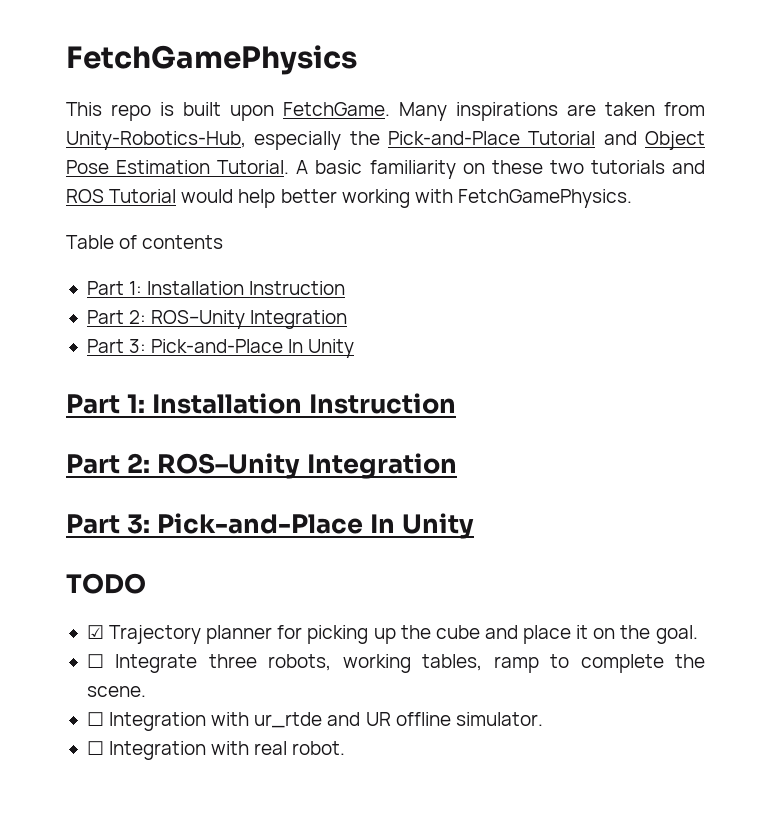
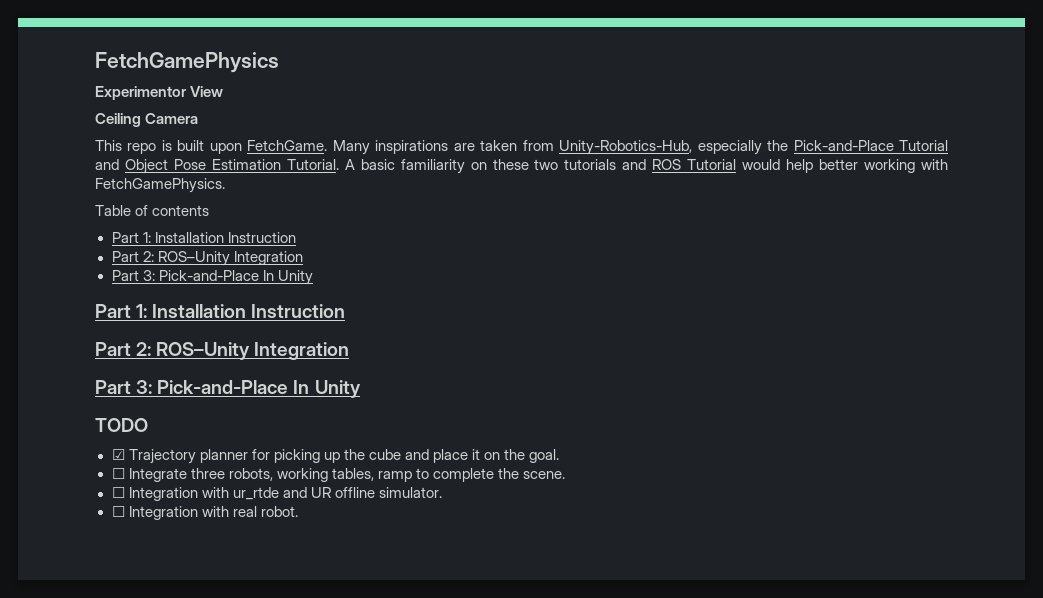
(357, 60) none -> [95,86,224,100] [95,113,199,127] // Experimentor View // Ceiling Camera

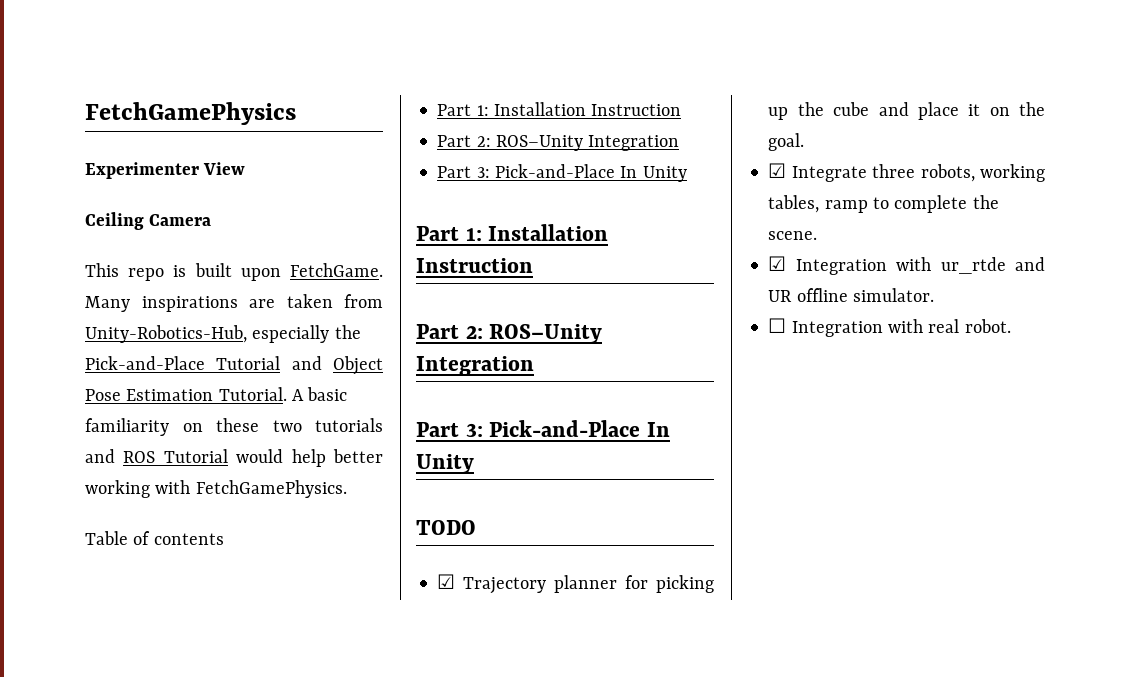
[95,86,187,100] Experimentor -> [85,162,199,179] Experimenter
[111,468,125,479] ☐ -> [768,163,787,178] ☑
[111,487,125,498] ☐ -> [768,256,787,271] ☑

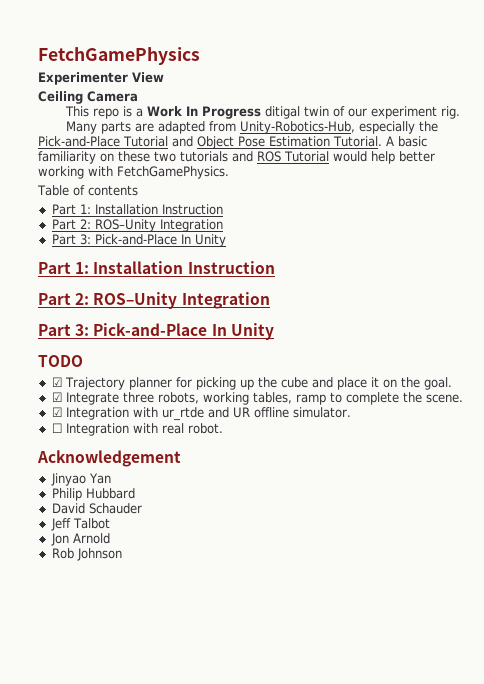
[194,263,383,281] [85,294,333,312] built upon FetchGame. Many inspirations are taken -> [136,106,461,119] [66,121,206,134] a Work In Progress ditigal twin of our experiment rig. // Many parts are adapted
(1011, 326) none -> [37,450,181,467] [50,473,111,486] [51,488,135,501] [51,503,142,514] [50,518,110,531] [50,533,110,546] [51,548,122,561] // Acknowledgement // Jinyao Yan // Philip Hubbard // David Schauder // Jeff Talbot // Jon Arnold // Rob Johnson

